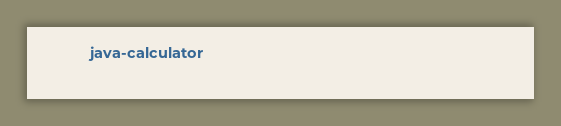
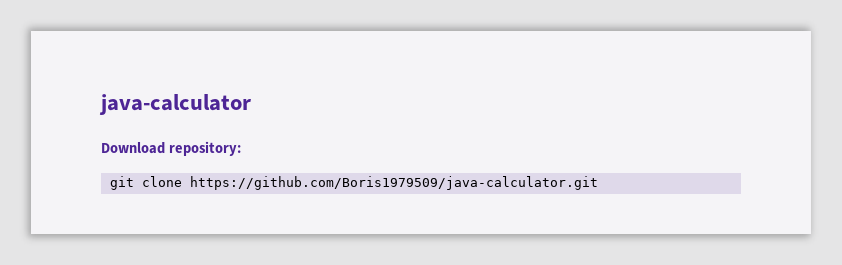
(203, 53) none -> [101,141,241,156] [109,176,598,190] // Download repository: // git clone https://github.com/Boris1979509/java-calculator.git

